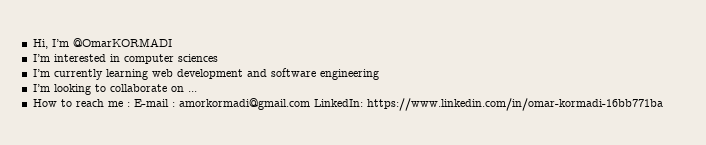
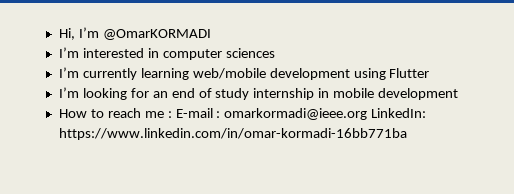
[151,68,379,80] [32,84,197,95] web development and software engineering // I’m looking to collaborate on ... -> [192,68,430,80] [58,87,459,100] web/mobile development using Flutter // I’m looking for an end of study internship in mobile development
[178,98,310,110] amorkormadi@gmail.com -> [224,108,368,120] omarkormadi@ieee.org

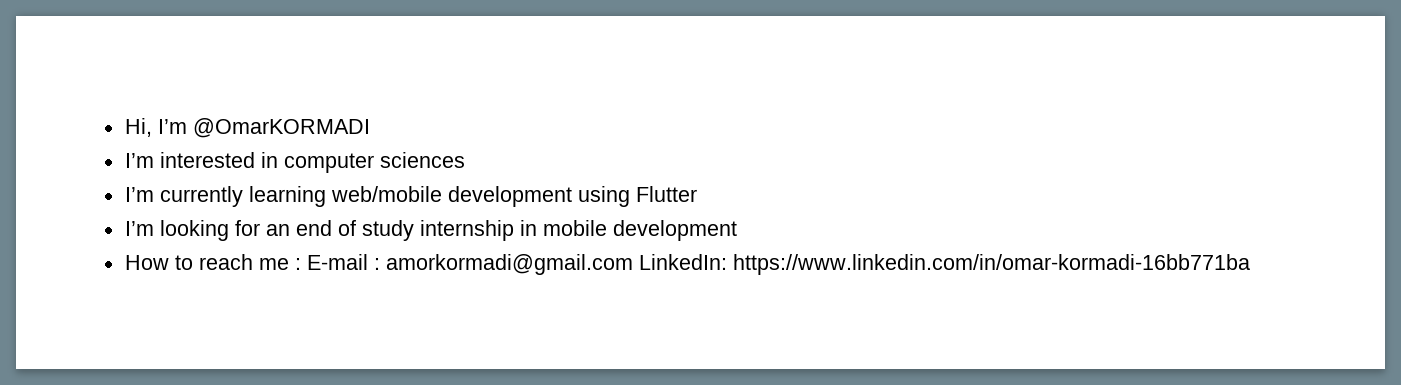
[224,108,368,120] omarkormadi@ieee.org -> [385,254,633,275] amorkormadi@gmail.com

